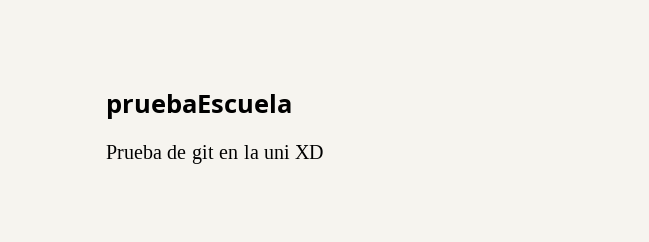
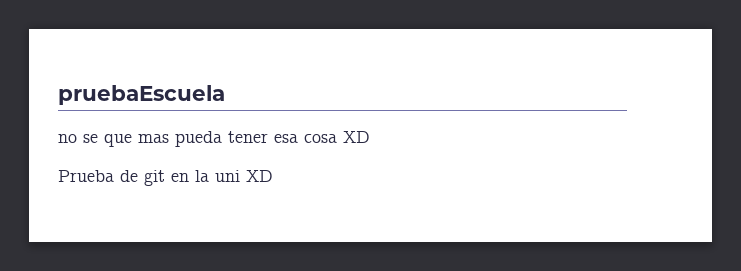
(292, 106) none -> [58,131,370,147] // no se que mas pueda tener esa cosa XD

